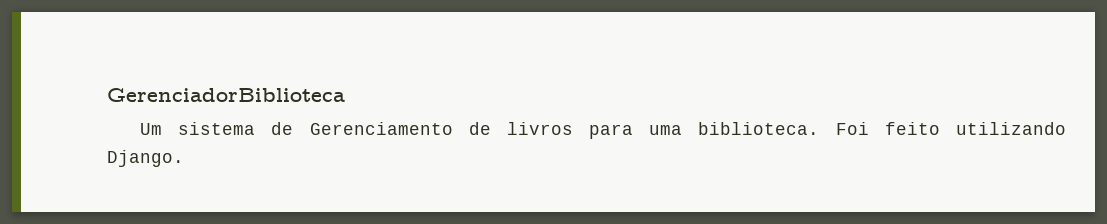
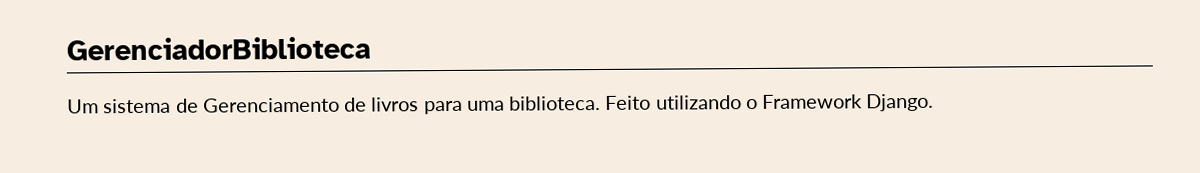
[835,122,1066,135] Foi feito utilizando -> [605,94,864,110] Feito utilizando o Framework

